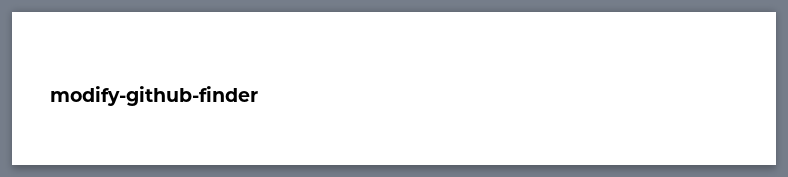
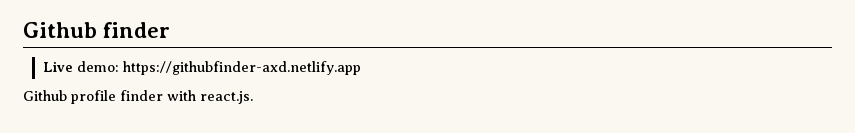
[50,86,258,106] modify-github-finder -> [23,22,171,38] [42,61,361,75] [23,90,253,104] Github finder // Live demo: https://githubfinder-axd.netlify.app // Github profile finder with react.js.

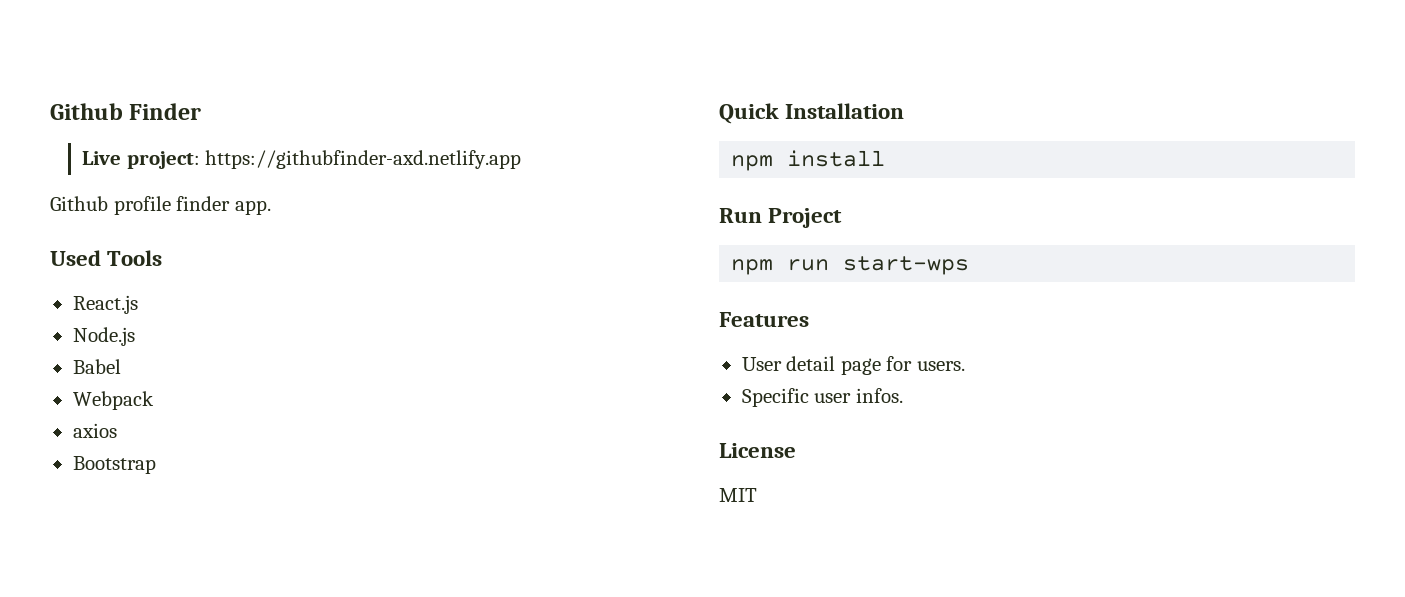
[23,22,171,38] Github finder -> [50,103,202,120] Github Finder
[76,61,119,72] demo: -> [126,151,200,169] project:
[167,90,253,104] with react.js. -> [234,200,271,215] [50,250,163,266] [72,295,138,314] [72,327,135,346] [72,359,121,374] [72,391,154,410] [72,423,117,438] [72,456,156,474] [719,103,905,124] [731,150,886,171] [719,208,843,228] [731,256,970,275] [719,312,809,327] [741,356,965,375] [741,388,903,407] [719,443,796,458] [719,488,757,502] app. // Used Tools // React.js // Node.js // Babel // Webpack // axios // Bootstrap // Quick Installation // npm install // Run Project // npm run start-wps // Features // User detail page for users. // Specific user infos. // License // MIT

